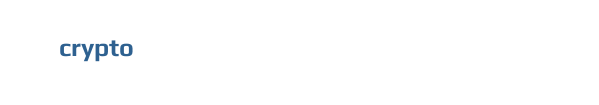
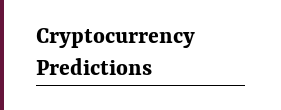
[59,40,134,62] crypto -> [36,28,195,48] [36,58,152,75] Cryptocurrency Predictions

